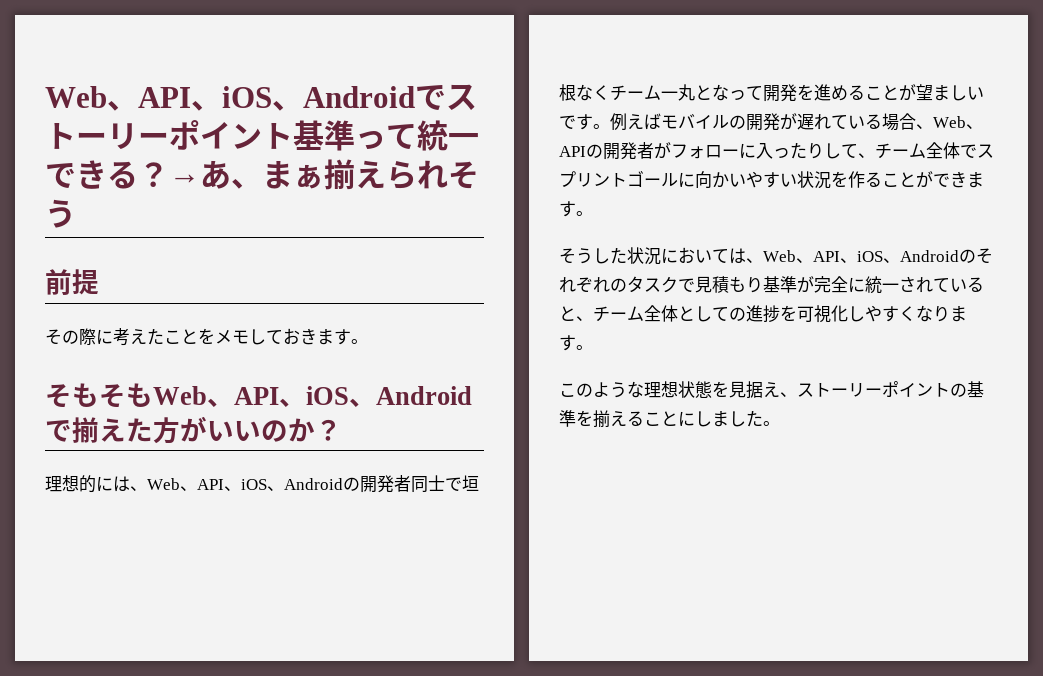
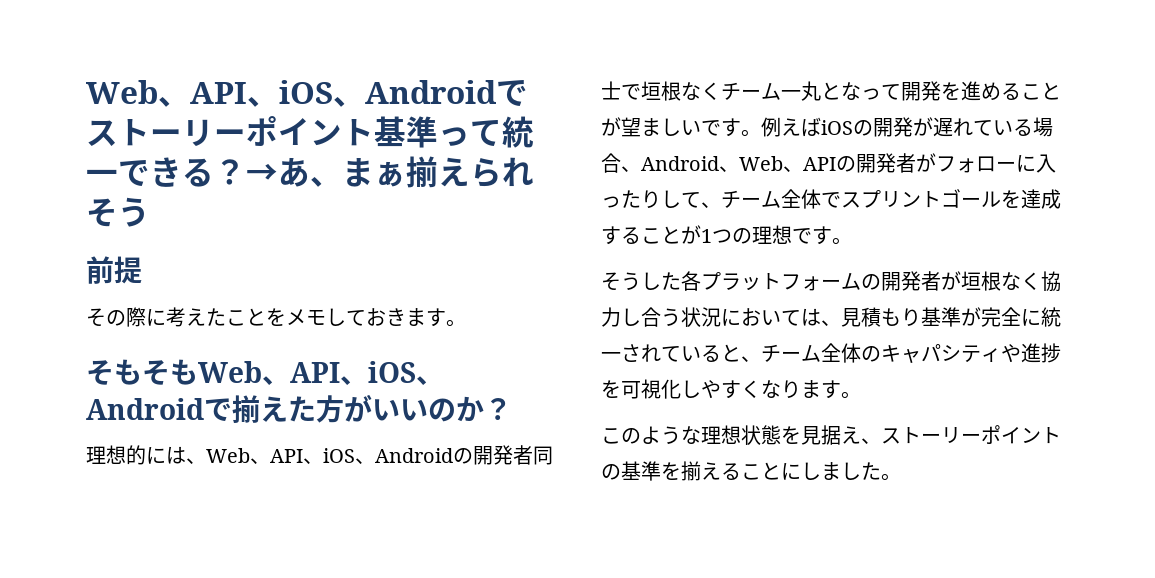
[661,114,729,129] モバイル -> [821,120,853,135] iOS
(933, 126) none -> [641,156,739,172] Android、
[678,171,984,189] [559,201,593,217] [559,247,993,265] [559,276,695,293] に向かいやすい状況を作ることができます。 // そうした状況においては、Web、API、iOS、Androidのそれぞれのタスクで -> [1001,189,1061,209] [601,225,852,245] [601,271,1061,292] [601,307,841,327] を達成することが1つの理想です。 // そうした各プラットフォームの開発者が垣根なく協力し合う状況においては、
[678,306,746,322] としての -> [861,344,1021,363] のキャパシティや

